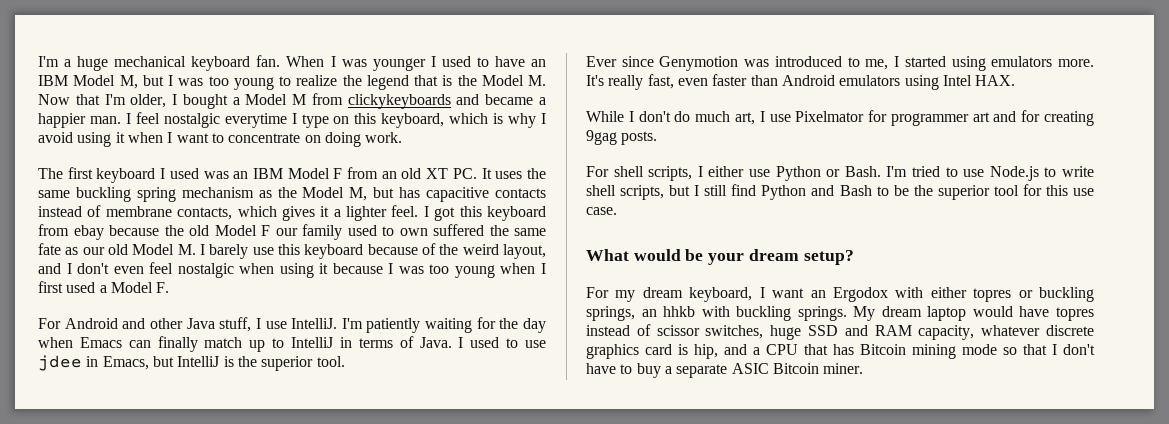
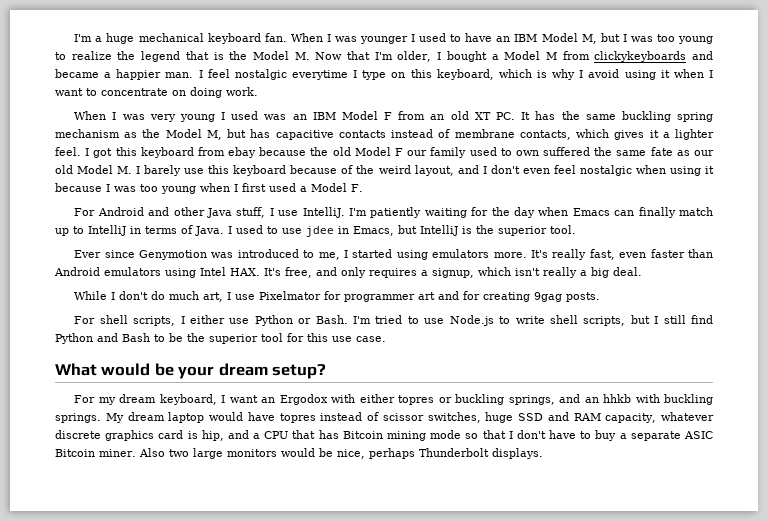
[38,167,156,183] The first keyboard -> [74,111,215,122] When I was very young
[495,171,523,179] uses -> [535,111,556,120] has
(1016, 80) none -> [264,267,642,278] It's free, and only requires a signup, which isn't really a big deal.
(635, 313) none -> [559,394,581,403] and
(864, 368) none -> [138,448,543,459] Also two large monitors would be nice, perhaps Thunderbolt displays.

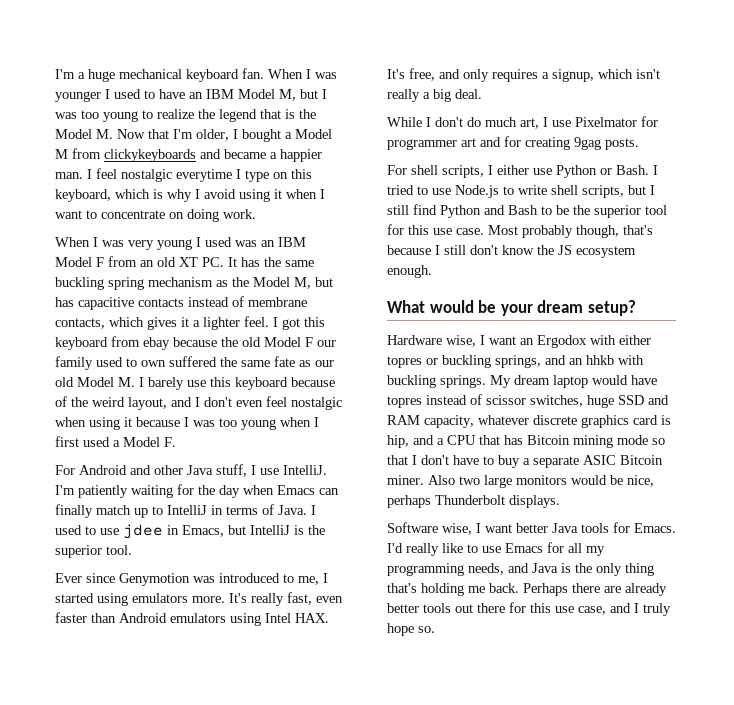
[353,316,372,324] I'm -> [653,165,658,175] I
(386, 339) none -> [488,225,653,238] [387,245,636,258] [387,265,432,278] Most probably though, that's because I still don't know the JS ecosystem enough.
[74,394,217,405] For my dream keyboard, -> [387,335,476,347] Hardware wise,
(543, 453) none -> [387,522,676,535] [387,542,605,556] [387,563,654,576] [387,583,667,596] [387,602,671,616] [387,623,435,636] // Software wise, I want better Java tools for Emacs. I'd really like to use Emacs for all my programming needs, and Java is the only thing that's holding me back. Perhaps there are already better tools out there for this use case, and I truly hope so.

